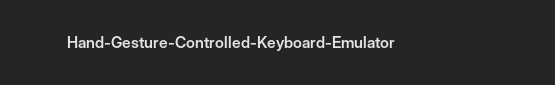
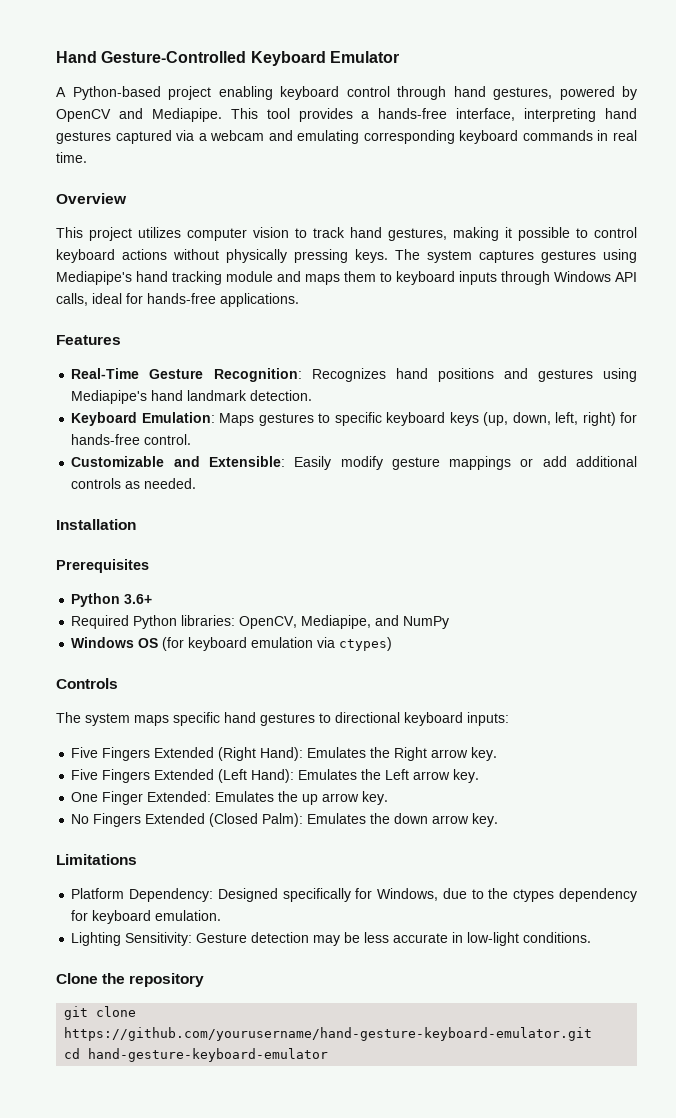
[67,36,395,51] Hand-Gesture-Controlled-Keyboard-Emulator -> [56,51,399,66] [56,86,637,100] [56,108,637,122] [56,130,637,144] [56,152,87,163] [56,193,127,204] [56,227,637,241] [56,249,637,263] [56,271,637,285] [56,293,299,307] [56,335,121,345] [71,368,637,382] [71,390,313,404] [71,412,638,426] [71,434,192,445] [71,456,637,470] [71,478,197,489] [56,519,136,530] [56,559,149,573] [71,593,153,607] [71,615,450,629] [71,637,393,651] [56,678,118,689] [56,712,509,726] [71,747,498,761] [71,769,480,783] [71,791,389,805] [71,813,499,827] [56,854,137,865] [71,888,637,902] [71,910,222,924] [71,932,592,946] [56,973,205,987] [64,1006,137,1020] [64,1027,593,1041] [64,1048,329,1062] Hand Gesture-Controlled Keyboard Emulator // A Python-based project enabling keyboard control through hand gestures, powered by OpenCV and Mediapipe. This tool provides a hands-free interface, interpreting hand gestures captured via a webcam and emulating corresponding keyboard commands in real time. // Overview // This project utilizes computer vision to track hand gestures, making it possible to control keyboard actions without physically pressing keys. The system captures gestures using Mediapipe's hand tracking module and maps them to keyboard inputs through Windows API calls, ideal for hands-free applications. // Features // Real-Time Gesture Recognition: Recognizes hand positions and gestures using Mediapipe's hand landmark detection. // Keyboard Emulation: Maps gestures to specific keyboard keys (up, down, left, right) for hands-free control. // Customizable and Extensible: Easily modify gesture mappings or add additional controls as needed. // Installation // Prerequisites // Python 3.6+ // Required Python libraries: OpenCV, Mediapipe, and NumPy // Windows OS (for keyboard emulation via ctypes) // Controls // The system maps specific hand gestures to directional keyboard inputs: // Five Fingers Extended (Right Hand): Emulates the Right arrow key. // Five Fingers Extended (Left Hand): Emulates the Left arrow key. // One Finger Extended: Emulates the up arrow key. // No Fingers Extended (Closed Palm): Emulates the down arrow key. // Limitations // Platform Dependency: Designed specifically for Windows, due to the ctypes dependency for keyboard emulation. // Lighting Sensitivity: Gesture detection may be less accurate in low-light conditions. // Clone the repository // git clone https://github.com/yourusername/hand-gesture-keyboard-emulator.git // cd hand-gesture-keyboard-emulator

